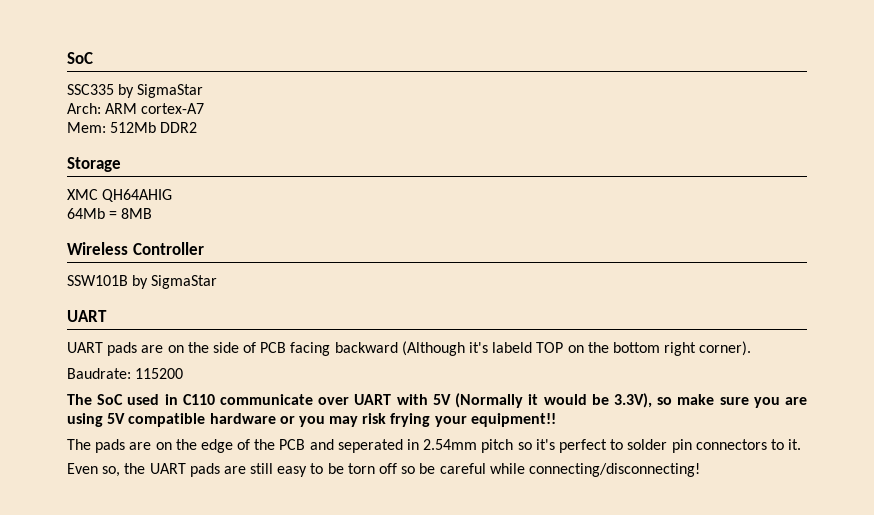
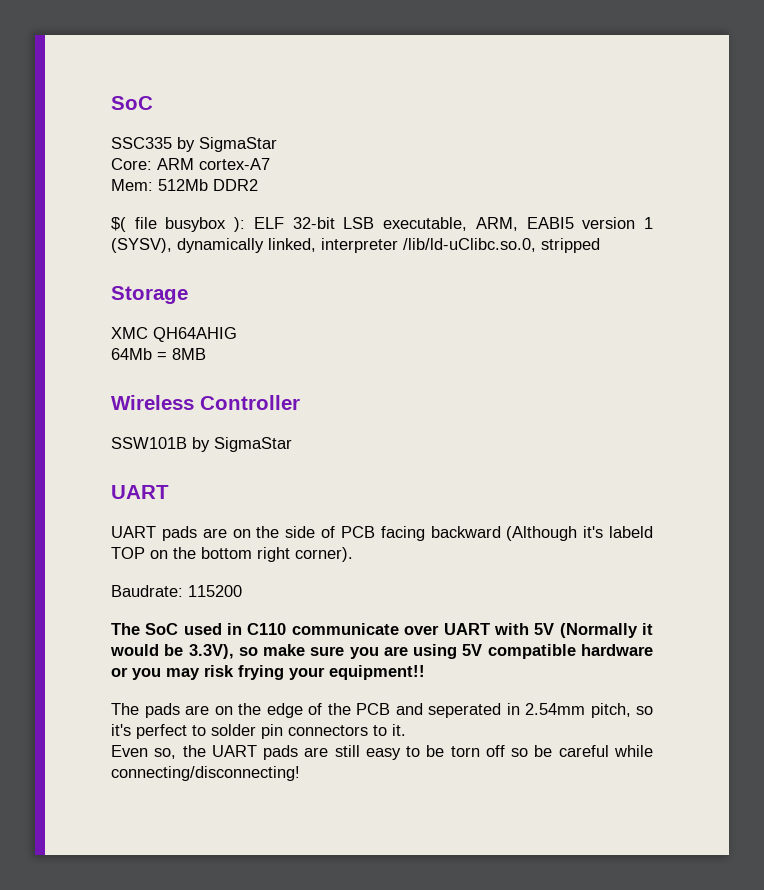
[67,103,101,114] Arch: -> [111,158,152,170] Core:
(198, 127) none -> [111,217,654,232] [111,238,600,253] // $( file busybox ): ELF 32-bit LSB executable, ARM, EABI5 version 1 (SYSV), dynamically linked, interpreter /lib/ld-uClibc.so.0, stripped
[481,439,514,453] pitch -> [590,703,631,718] pitch,

